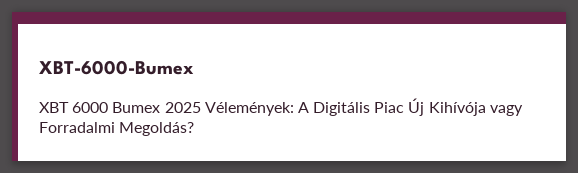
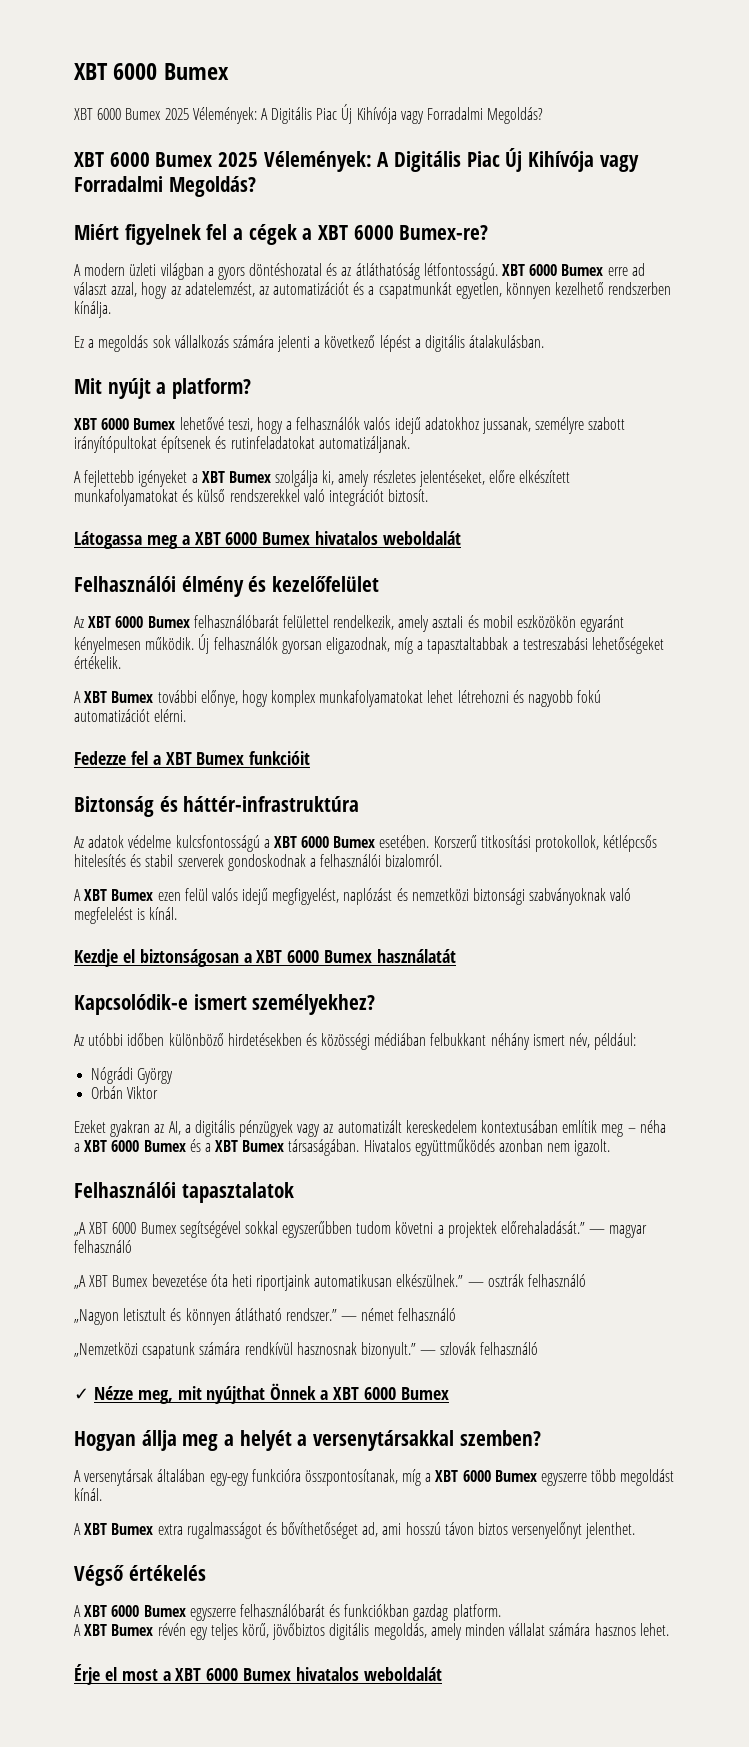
[39,60,194,75] XBT-6000-Bumex -> [74,63,229,80] XBT 6000 Bumex
(195, 129) none -> [74,148,639,172] [74,176,256,197] [74,224,489,245] [74,263,645,280] [74,282,672,299] [74,301,111,318] [74,335,545,352] [74,378,252,399] [74,417,626,434] [74,436,410,453] [74,470,571,487] [74,489,429,506] [74,531,462,549] [74,576,380,597] [74,615,625,632] [74,634,665,654] [74,656,121,669] [74,690,602,707] [74,709,187,722] [74,751,311,765] [74,796,360,817] [74,835,658,852] [74,854,443,871] [74,888,632,905] [74,907,178,924] [74,949,457,967] [74,994,376,1015] [74,1033,637,1050] [91,1067,174,1084] [91,1086,159,1099] [74,1120,666,1137] [74,1139,611,1156] [74,1182,294,1203] [74,1221,648,1238] [74,1240,132,1253] [74,1274,587,1291] [74,1308,457,1325] [74,1342,539,1359] [74,1383,449,1404] [74,1430,541,1451] [74,1469,675,1486] [74,1488,102,1501] [74,1522,636,1539] [74,1565,206,1586] [74,1604,501,1621] [74,1623,669,1640] [74,1664,442,1685] // XBT 6000 Bumex 2025 Vélemények: A Digitális Piac Új Kihívója vagy Forradalmi Megoldás? // Miért figyelnek fel a cégek a XBT 6000 Bumex-re? // A modern üzleti világban a gyors döntéshozatal és az átláthatóság létfontosságú. XBT 6000 Bumex erre ad választ azzal, hogy az adatelemzést, az automatizációt és a csapatmunkát egyetlen, könnyen kezelhető rendszerben kínálja. // Ez a megoldás sok vállalkozás számára jelenti a következő lépést a digitális átalakulásban. // Mit nyújt a platform? // XBT 6000 Bumex lehetővé teszi, hogy a felhasználók valós idejű adatokhoz jussanak, személyre szabott irányítópultokat építsenek és rutinfeladatokat automatizáljanak. // A fejlettebb igényeket a XBT Bumex szolgálja ki, amely részletes jelentéseket, előre elkészített munkafolyamatokat és külső rendszerekkel való integrációt biztosít. // Látogassa meg a XBT 6000 Bumex hivatalos weboldalát // Felhasználói élmény és kezelőfelület // Az XBT 6000 Bumex felhasználóbarát felülettel rendelkezik, amely asztali és mobil eszközökön egyaránt kényelmesen működik. Új felhasználók gyorsan eligazodnak, míg a tapasztaltabbak a testreszabási lehetőségeket értékelik. // A XBT Bumex további előnye, hogy komplex munkafolyamatokat lehet létrehozni és nagyobb fokú automatizációt elérni. // Fedezze fel a XBT Bumex funkcióit // Biztonság és háttér-infrastruktúra // Az adatok védelme kulcsfontosságú a XBT 6000 Bumex esetében. Korszerű titkosítási protokollok, kétlépcsős hitelesítés és stabil szerverek gondoskodnak a felhasználói bizalomról. // A XBT Bumex ezen felül valós idejű megfigyelést, naplózást és nemzetközi biztonsági szabványoknak való megfelelést is kínál. // Kezdje el biztonságosan a XBT 6000 Bumex használatát // Kapcsolódik-e ismert személyekhez? // Az utóbbi időben különböző hirdetésekben és közösségi médiában felbukkant néhány ismert név, például: // Nógrádi György // Orbán Viktor // Ezeket gyakran az AI, a digitális pénzügyek vagy az automatizált kereskedelem kontextusában említik meg – néha a XBT 6000 Bumex és a XBT Bumex társaságában. Hivatalos együttműködés azonban nem igazolt. // Felhasználói tapasztalatok // „A XBT 6000 Bumex segítségével sokkal egyszerűbben tudom követni a projektek előrehaladását.” — magyar felhasználó // „A XBT Bumex bevezetése óta heti riportjaink automatikusan elkészülnek.” — osztrák felhasználó // „Nagyon letisztult és könnyen átlátható rendszer.” — német felhasználó // „Nemzetközi csapatunk számára rendkívül hasznosnak bizonyult.” — szlovák felhasználó // ✓ Nézze meg, mit nyújthat Önnek a XBT 6000 Bumex // Hogyan állja meg a helyét a versenytársakkal szemben? // A versenytársak általában egy-egy funkcióra összpontosítanak, míg a XBT 6000 Bumex egyszerre több megoldást kínál. // A XBT Bumex extra rugalmasságot és bővíthetőséget ad, ami hosszú távon biztos versenyelőnyt jelenthet. // Végső értékelés // A XBT 6000 Bumex egyszerre felhasználóbarát és funkciókban gazdag platform. // A XBT Bumex révén egy teljes körű, jövőbiztos digitális megoldás, amely minden vállalat számára hasznos lehet. // Érje el most a XBT 6000 Bumex hivatalos weboldalát

